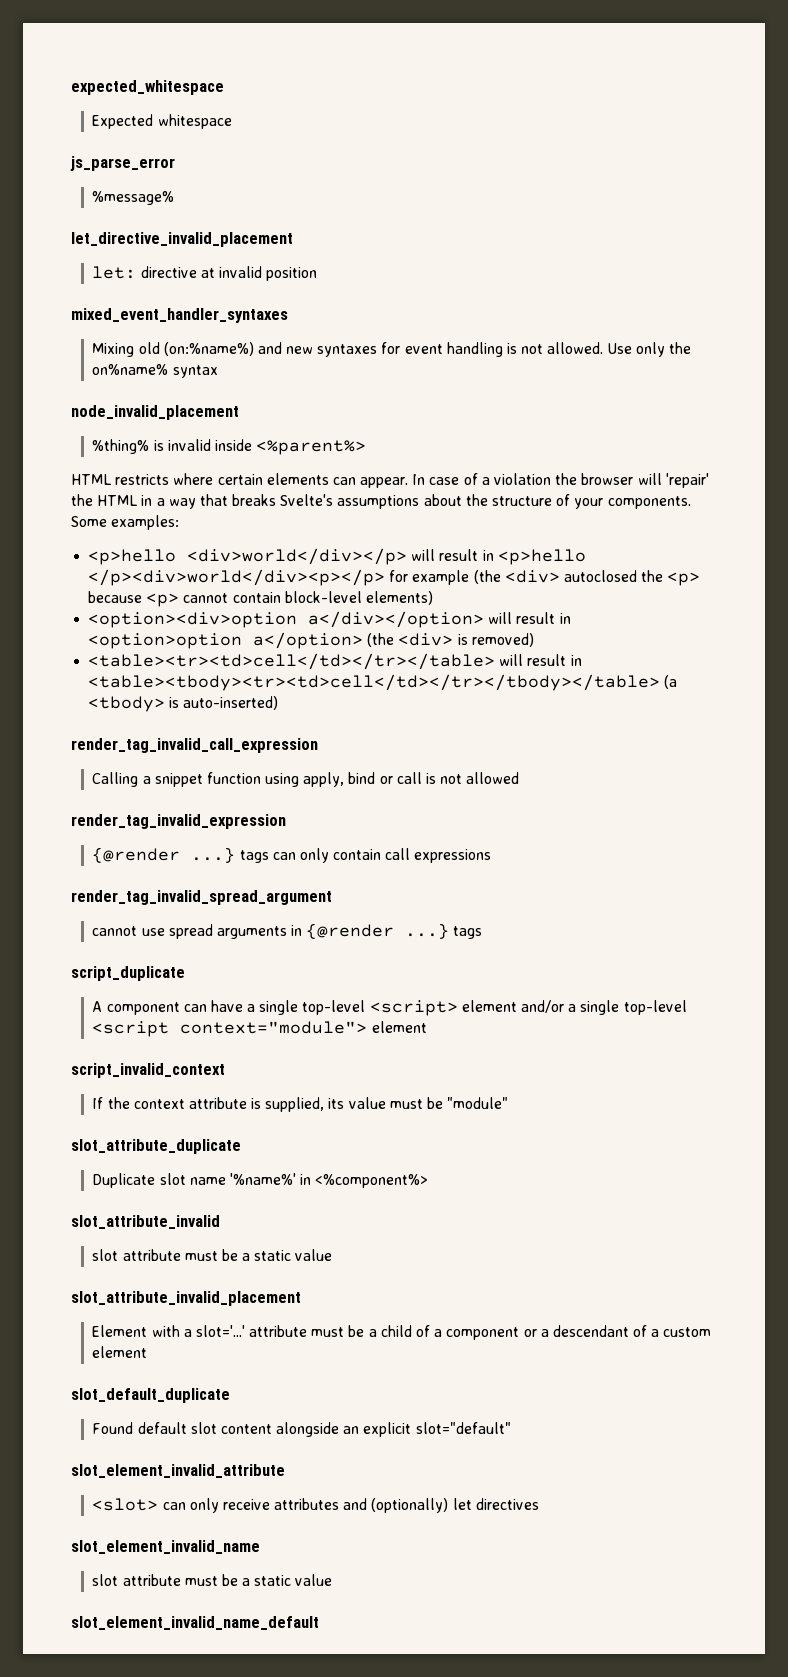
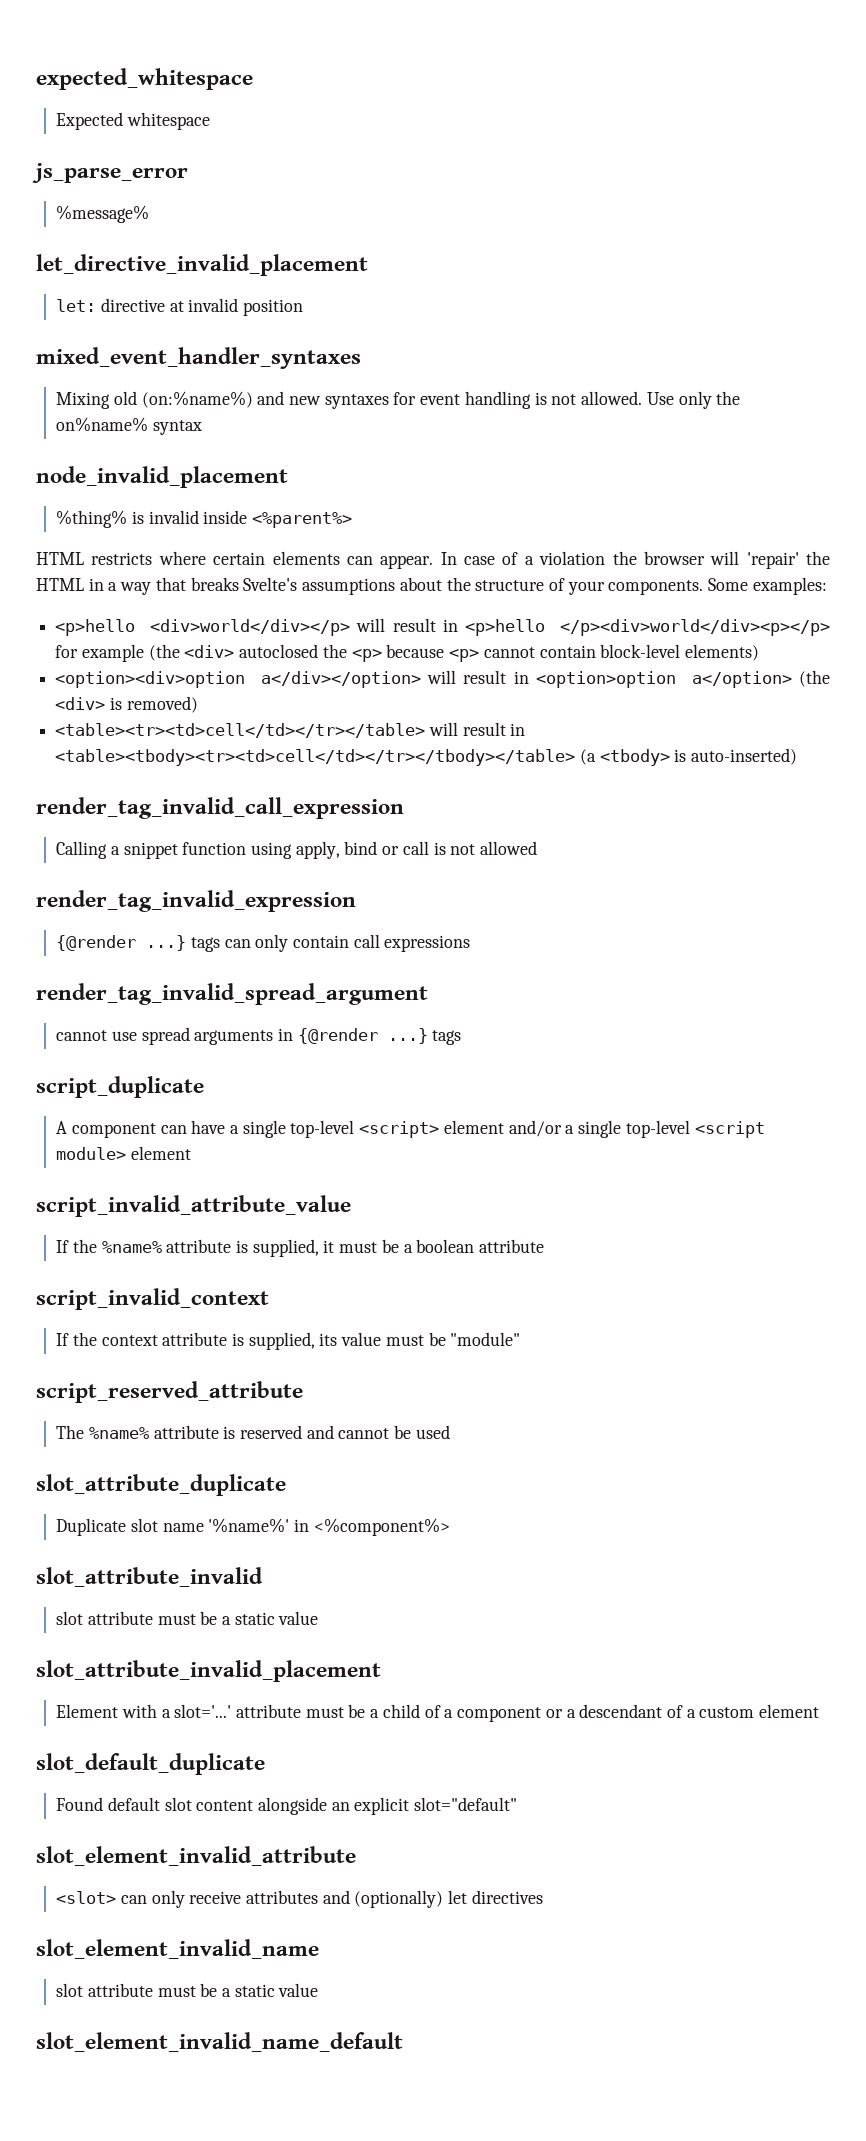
[180,1021,427,1034] context="module"> element -> [56,1146,191,1160] [36,1195,351,1217] [56,1239,545,1257] module> element // script_invalid_attribute_value // If the %name% attribute is supplied, it must be a boolean attribute
(509, 1103) none -> [36,1381,303,1403] [56,1425,450,1439] // script_reserved_attribute // The %name% attribute is reserved and cannot be used

